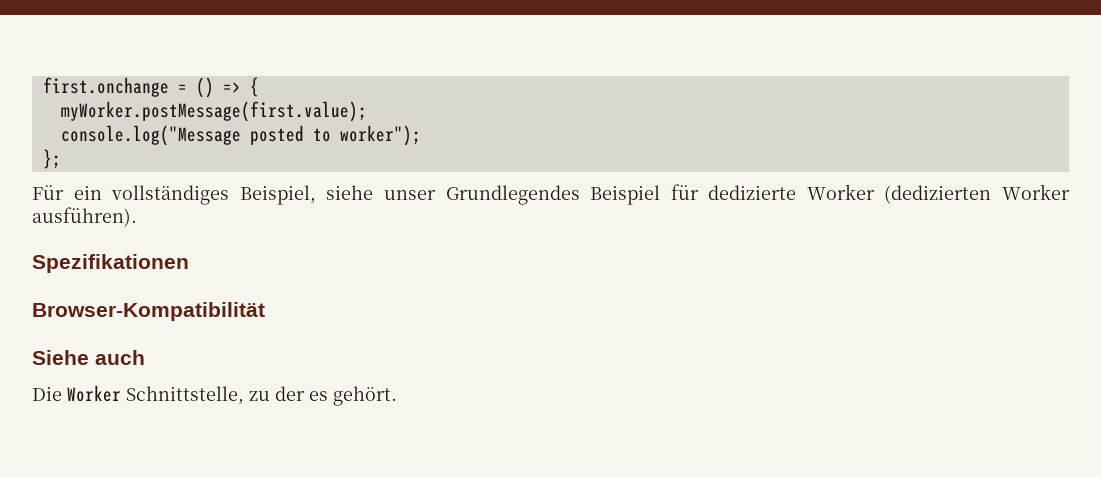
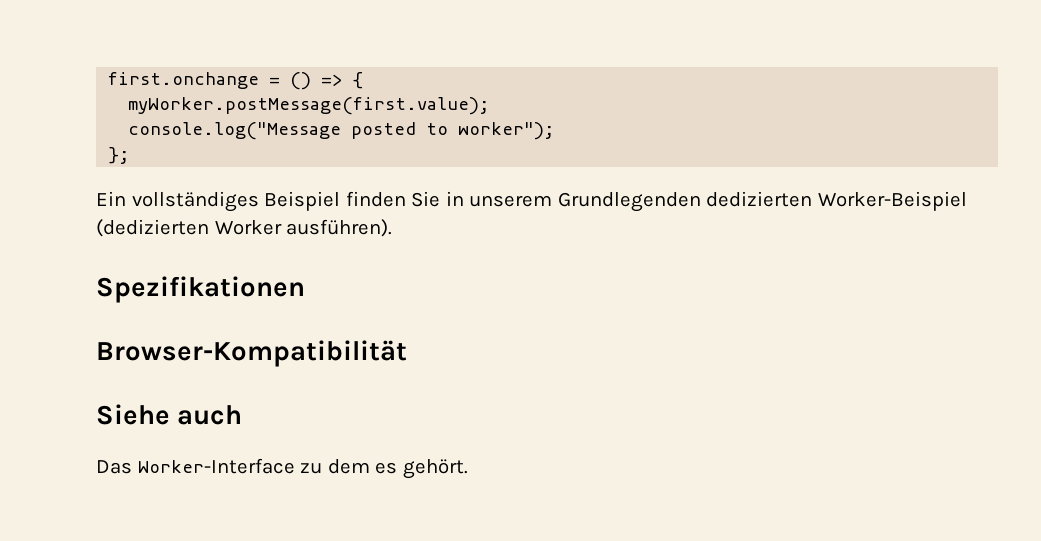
[32,184,875,205] Für ein vollständiges Beispiel, siehe unser Grundlegendes Beispiel für dedizierte Worker -> [96,191,967,212] Ein vollständiges Beispiel finden Sie in unserem Grundlegenden dedizierten Worker-Beispiel
[32,385,305,405] Die Worker Schnittstelle, zu der -> [96,458,370,474] Das Worker-Interface zu dem

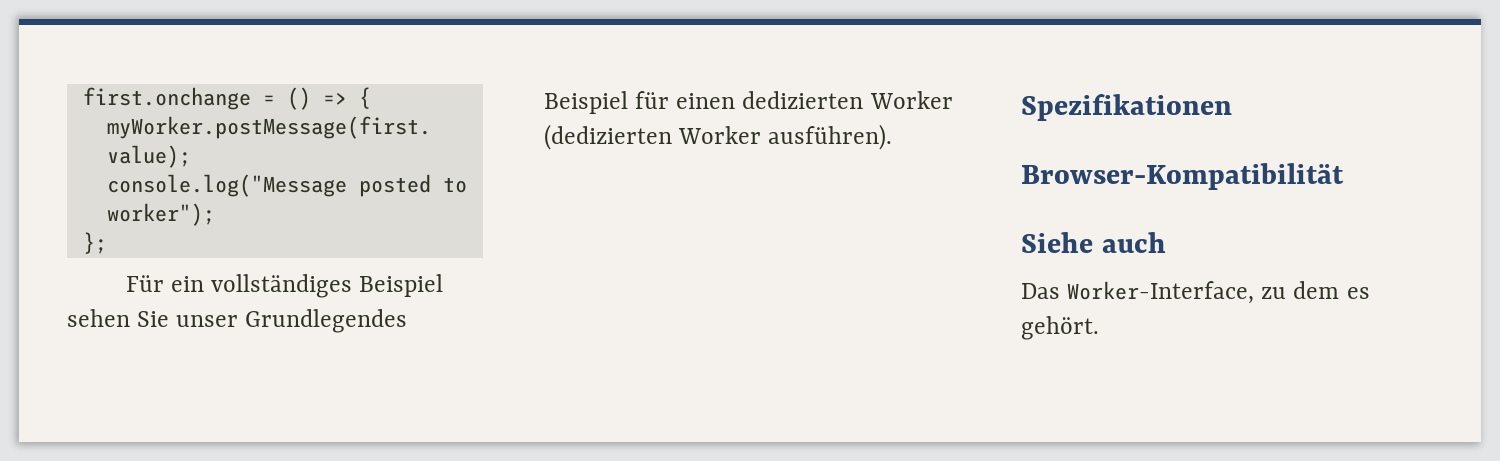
[96,191,967,212] Ein vollständiges Beispiel finden Sie in unserem Grundlegenden dedizierten Worker-Beispiel -> [125,274,443,298] [67,309,408,333] [544,91,953,114] Für ein vollständiges Beispiel sehen Sie unser Grundlegendes Beispiel für einen dedizierten Worker
[137,458,295,474] Worker-Interface -> [1067,281,1255,304] Worker-Interface,

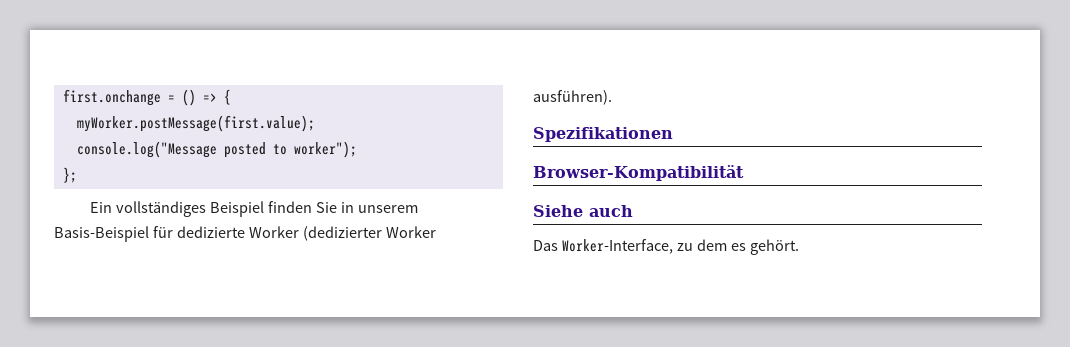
[125,274,443,298] [67,309,408,333] [544,91,953,114] [544,124,672,150] Für ein vollständiges Beispiel sehen Sie unser Grundlegendes Beispiel für einen dedizierten Worker (dedizierten -> [90,201,418,217] [54,226,382,242] Ein vollständiges Beispiel finden Sie in unserem Basis-Beispiel für dedizierte Worker (dedizierter

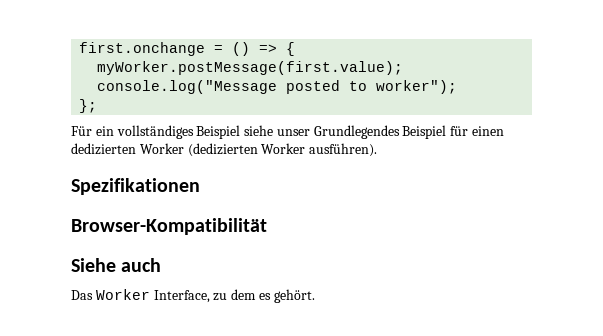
[90,201,418,217] [54,226,382,242] Ein vollständiges Beispiel finden Sie in unserem Basis-Beispiel für dedizierte Worker (dedizierter -> [71,125,505,139] [71,143,258,157] Für ein vollständiges Beispiel siehe unser Grundlegendes Beispiel für einen dedizierten Worker (dedizierten
[561,239,673,254] Worker-Interface, -> [95,289,210,303] Worker Interface,

